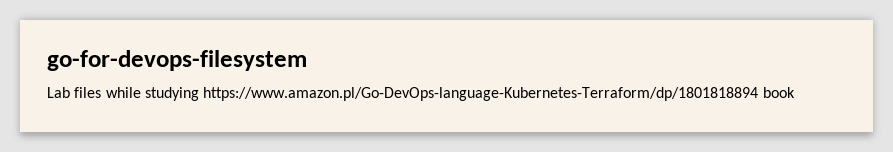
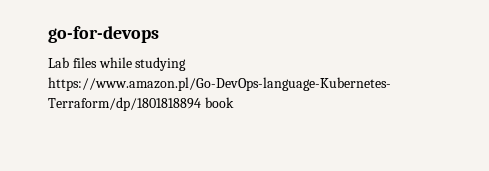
[47,50,307,71] go-for-devops-filesystem -> [48,26,159,43] go-for-devops

